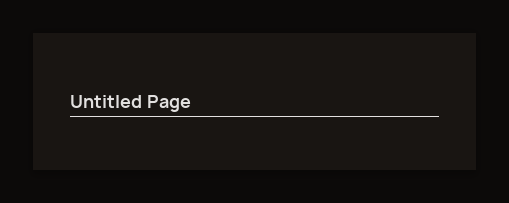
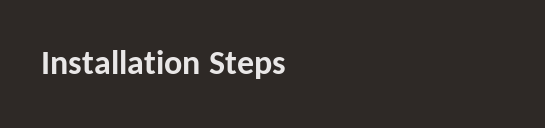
[70,95,191,112] Untitled Page -> [41,50,287,79] Installation Steps

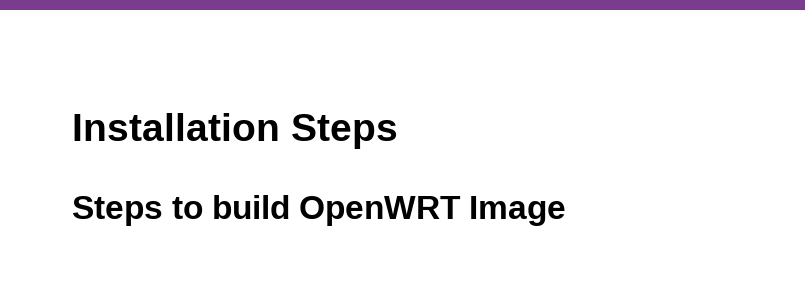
(287, 65) none -> [72,195,567,226] // Steps to build OpenWRT Image

